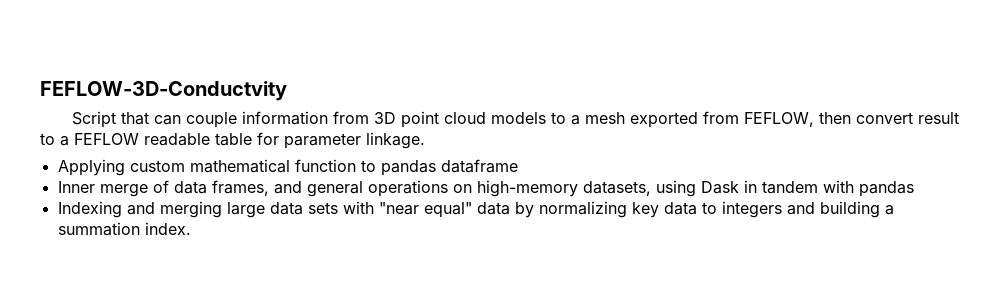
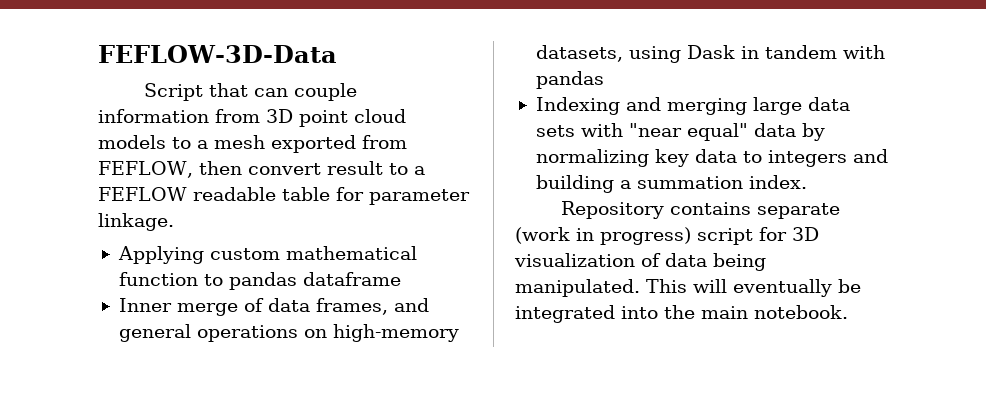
[40,81,287,101] FEFLOW-3D-Conductvity -> [98,45,337,63] FEFLOW-3D-Data
(191, 228) none -> [561,201,841,219] [515,227,819,245] [514,253,766,271] [515,279,861,297] [515,305,848,323] // Repository contains separate (work in progress) script for 3D visualization of data being manipulated. This will eventually be integrated into the main notebook.

